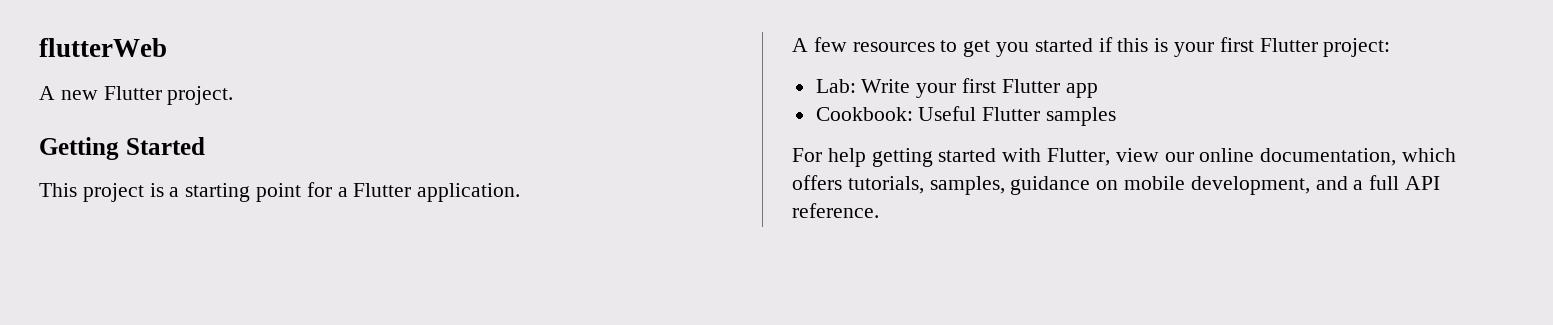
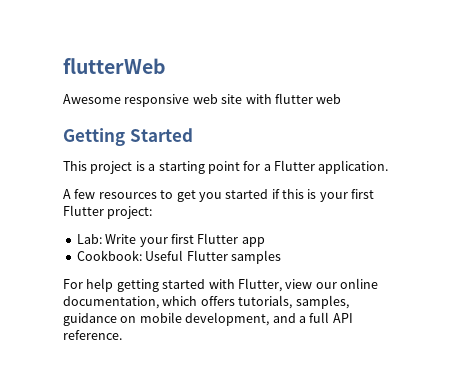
[39,86,234,105] A new Flutter project. -> [63,93,342,107] Awesome responsive web site with flutter web

